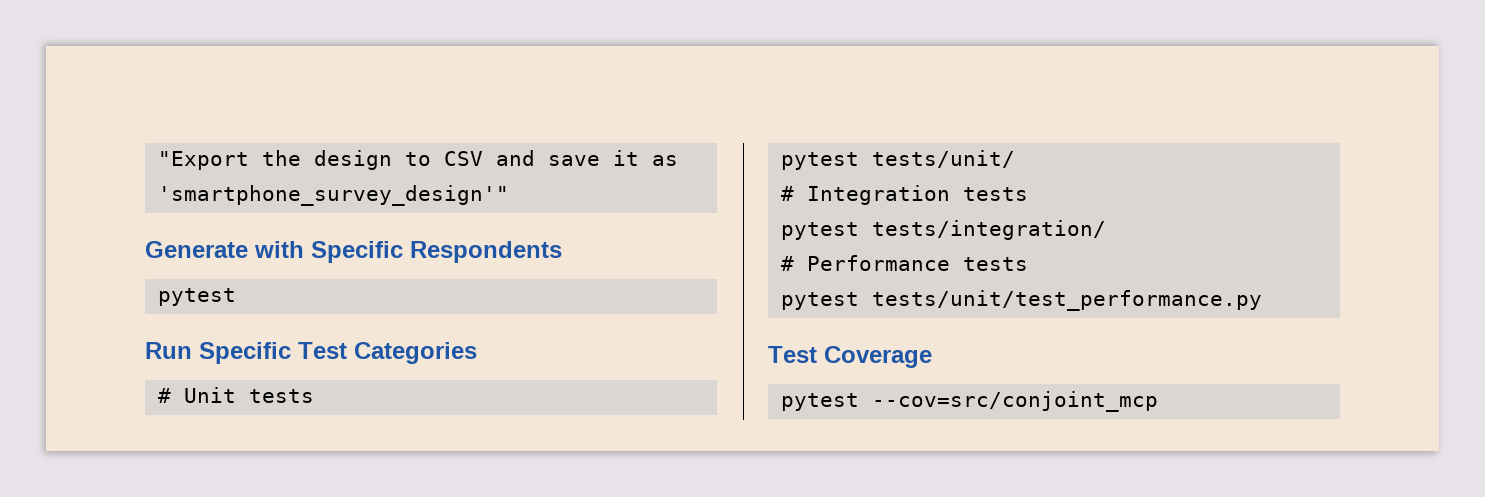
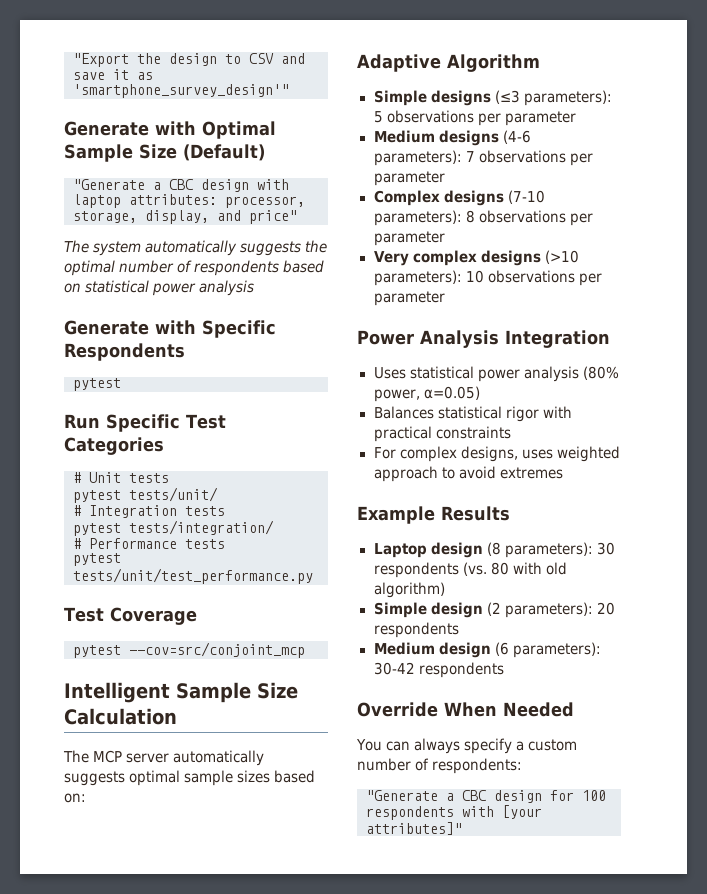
(509, 195) none -> [64,121,276,139] [64,144,265,162] [73,179,289,192] [73,194,305,208] [73,210,297,224] [64,240,328,256] [64,260,325,276] [64,280,255,296] // Generate with Optimal Sample Size (Default) // "Generate a CBC design with laptop attributes: processor, storage, display, and price" // The system automatically suggests the optimal number of respondents based on statistical power analysis
(1158, 401) none -> [64,682,298,703] [64,708,177,725] [63,750,265,766] [64,770,316,786] [64,793,86,803] [357,54,540,72] [373,90,612,106] [373,110,576,126] [373,130,531,146] [373,150,593,166] [373,171,445,186] [373,190,545,206] [373,210,593,226] [373,231,445,246] [373,250,579,266] [373,270,602,286] [373,291,445,306] [357,330,610,348] [373,366,619,382] [373,386,480,402] [373,406,572,422] [373,426,511,442] [373,446,620,462] [373,466,563,482] [357,506,510,524] [373,542,615,558] [373,562,567,578] [373,582,445,598] [373,602,615,618] [373,622,459,638] [373,642,601,658] [373,662,504,678] [357,702,574,717] [356,738,578,754] [357,758,523,774] [366,790,606,803] [366,805,542,820] [366,822,462,835] // Intelligent Sample Size Calculation // The MCP server automatically suggests optimal sample sizes based on: // Adaptive Algorithm // Simple designs (≤3 parameters): 5 observations per parameter // Medium designs (4-6 parameters): 7 observations per parameter // Complex designs (7-10 parameters): 8 observations per parameter // Very complex designs (>10 parameters): 10 observations per parameter // Power Analysis Integration // Uses statistical power analysis (80% power, α=0.05) // Balances statistical rigor with practical constraints // For complex designs, uses weighted approach to avoid extremes // Example Results // Laptop design (8 parameters): 30 respondents (vs. 80 with old algorithm) // Simple design (2 parameters): 20 respondents // Medium design (6 parameters): 30-42 respondents // Override When Needed // You can always specify a custom number of respondents: // "Generate a CBC design for 100 respondents with [your attributes]"

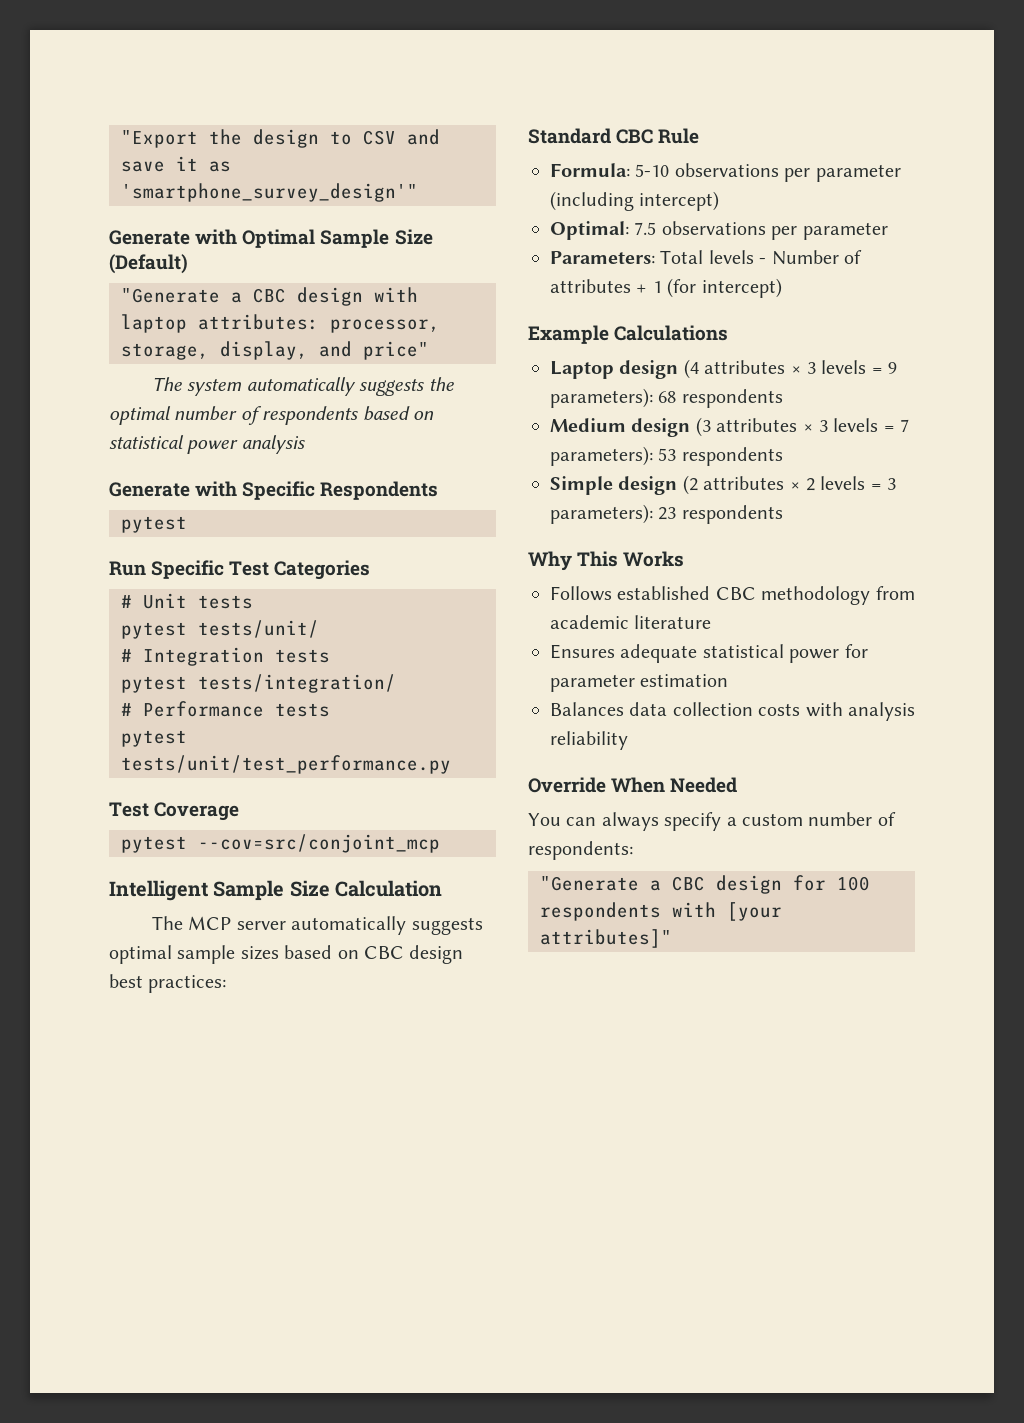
[64,793,86,803] [357,54,540,72] [373,90,612,106] [373,110,576,126] [373,130,531,146] [373,150,593,166] [373,171,445,186] [373,190,545,206] [373,210,593,226] [373,231,445,246] [373,250,579,266] [373,270,602,286] [373,291,445,306] [357,330,610,348] [373,366,619,382] [373,386,480,402] [373,406,572,422] [373,426,511,442] [373,446,620,462] [373,466,563,482] on: // Adaptive Algorithm // Simple designs (≤3 parameters): 5 observations per parameter // Medium designs (4-6 parameters): 7 observations per parameter // Complex designs (7-10 parameters): 8 observations per parameter // Very complex designs (>10 parameters): 10 observations per parameter // Power Analysis Integration // Uses statistical power analysis (80% power, α=0.05) // Balances statistical rigor with practical constraints // For complex designs, uses weighted approach to avoid extremes -> [337,945,464,964] [109,974,227,993] [528,128,700,144] [550,163,901,182] [550,191,720,211] [550,221,888,240] [550,250,862,265] [550,278,782,298] on CBC design best practices: // Standard CBC Rule // Formula: 5-10 observations per parameter (including intercept) // Optimal: 7.5 observations per parameter // Parameters: Total levels - Number of attributes + 1 (for intercept)
[441,506,510,521] Results -> [614,325,729,341] Calculations
[486,542,615,558] [373,562,567,578] [373,582,445,598] [373,602,615,618] [373,622,459,638] [373,642,601,658] [373,662,504,678] (8 parameters): 30 respondents (vs. 80 with old algorithm) // Simple design (2 parameters): 20 respondents // Medium design (6 parameters): 30-42 respondents -> [683,359,898,379] [550,388,783,408] [550,417,910,437] [550,446,783,466] [550,475,897,495] [550,504,783,524] [528,551,685,571] [550,586,915,605] [550,615,712,629] [550,644,868,663] [550,674,729,692] [550,702,915,721] [550,731,628,750] (4 attributes × 3 levels = 9 parameters): 68 respondents // Medium design (3 attributes × 3 levels = 7 parameters): 53 respondents // Simple design (2 attributes × 2 levels = 3 parameters): 23 respondents // Why This Works // Follows established CBC methodology from academic literature // Ensures adequate statistical power for parameter estimation // Balances data collection costs with analysis reliability

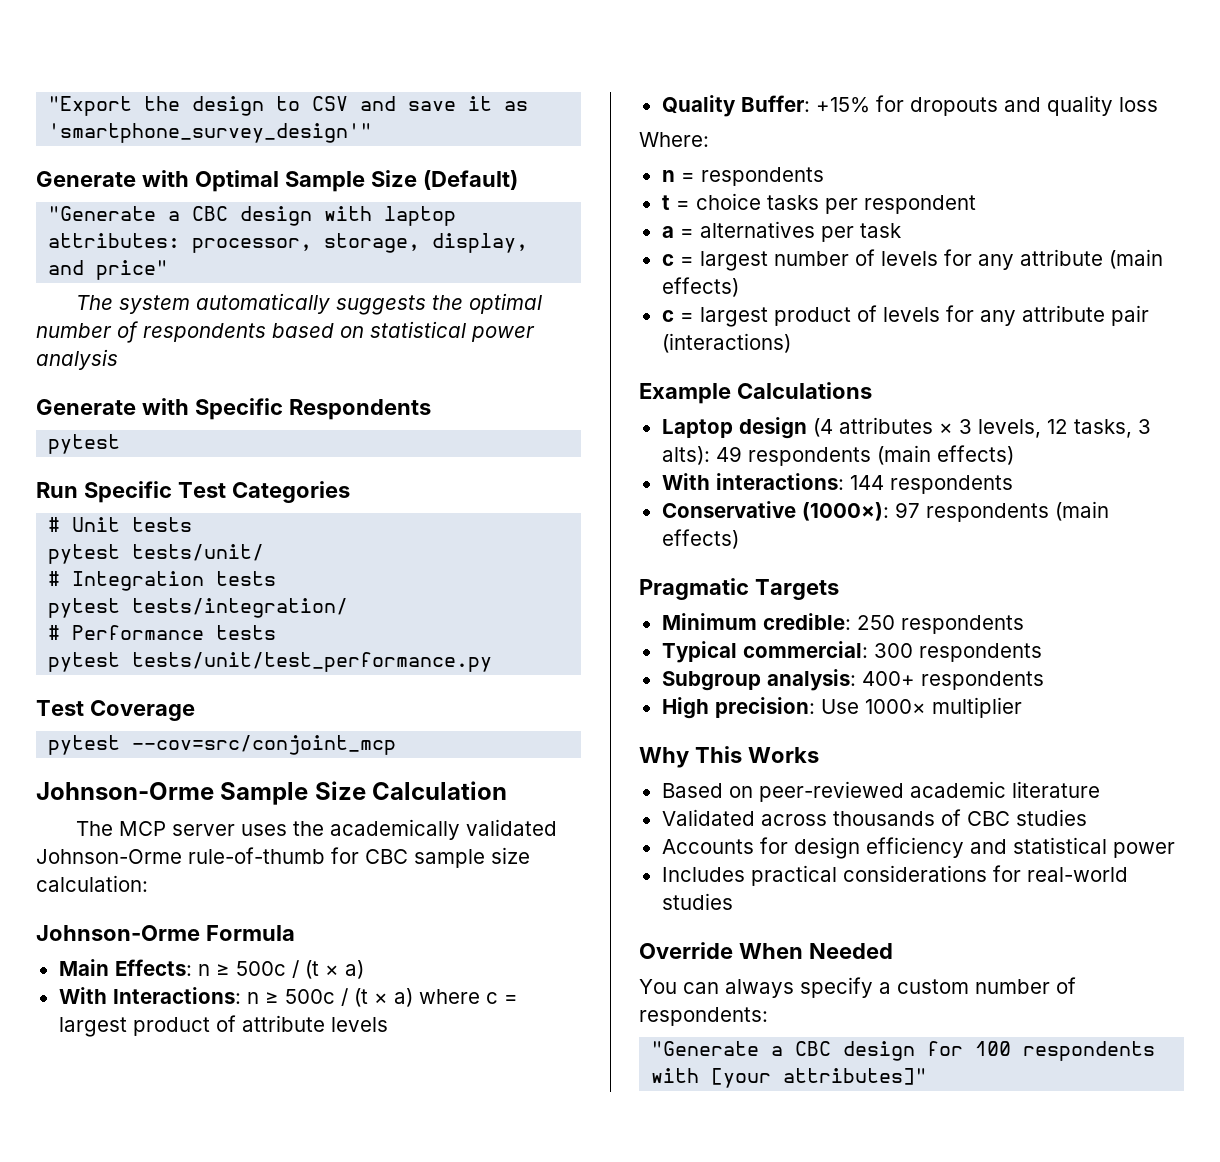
[109,880,208,901] Intelligent -> [36,782,214,800] Johnson-Orme
[291,916,483,935] [109,945,464,964] [109,974,227,993] [528,128,700,144] [550,163,901,182] [550,191,720,211] [550,221,888,240] [550,250,862,265] [550,278,782,298] automatically suggests optimal sample sizes based on CBC design best practices: // Standard CBC Rule // Formula: 5-10 observations per parameter (including intercept) // Optimal: 7.5 observations per parameter // Parameters: Total levels - Number of attributes + 1 (for intercept) -> [240,819,557,840] [36,847,530,868] [36,875,148,892] [36,925,295,941] [58,959,364,979] [58,987,518,1007] [58,1015,388,1037] [661,95,1158,117] [639,132,709,147] [661,167,824,186] [661,193,976,214] [661,221,901,242] [661,249,1163,271] [661,277,739,297] [661,305,1149,327] [661,333,791,353] uses the academically validated Johnson-Orme rule-of-thumb for CBC sample size calculation: // Johnson-Orme Formula // Main Effects: n ≥ 500c / (t × a) // With Interactions: n ≥ 500c / (t × a) where c = largest product of attribute levels // Quality Buffer: +15% for dropouts and quality loss // Where: // n = respondents // t = choice tasks per respondent // a = alternatives per task // c = largest number of levels for any attribute (main effects) // c = largest product of levels for any attribute pair (interactions)
[821,360,898,374] [550,388,783,408] [550,417,910,437] [550,446,783,466] [550,475,897,495] [550,504,783,524] [528,551,685,571] [550,586,915,605] [550,615,712,629] [550,644,868,663] [550,674,729,692] [550,702,915,721] [550,731,628,750] levels = 9 parameters): 68 respondents // Medium design (3 attributes × 3 levels = 7 parameters): 53 respondents // Simple design (2 attributes × 2 levels = 3 parameters): 23 respondents // Why This Works // Follows established CBC methodology from academic literature // Ensures adequate statistical power for parameter estimation // Balances data collection costs with analysis reliability -> [977,419,1151,438] [661,445,1014,466] [661,473,1013,494] [661,501,1109,522] [661,529,739,549] [639,578,839,600] [661,613,1024,634] [661,641,1042,663] [661,669,1044,691] [661,697,1022,719] [639,746,819,768] [661,781,1100,802] [661,809,1087,826] [661,837,1175,859] [661,865,1128,886] [661,893,733,910] levels, 12 tasks, 3 alts): 49 respondents (main effects) // With interactions: 144 respondents // Conservative (1000×): 97 respondents (main effects) // Pragmatic Targets // Minimum credible: 250 respondents // Typical commercial: 300 respondents // Subgroup analysis: 400+ respondents // High precision: Use 1000× multiplier // Why This Works // Based on peer-reviewed academic literature // Validated across thousands of CBC studies // Accounts for design efficiency and statistical power // Includes practical considerations for real-world studies

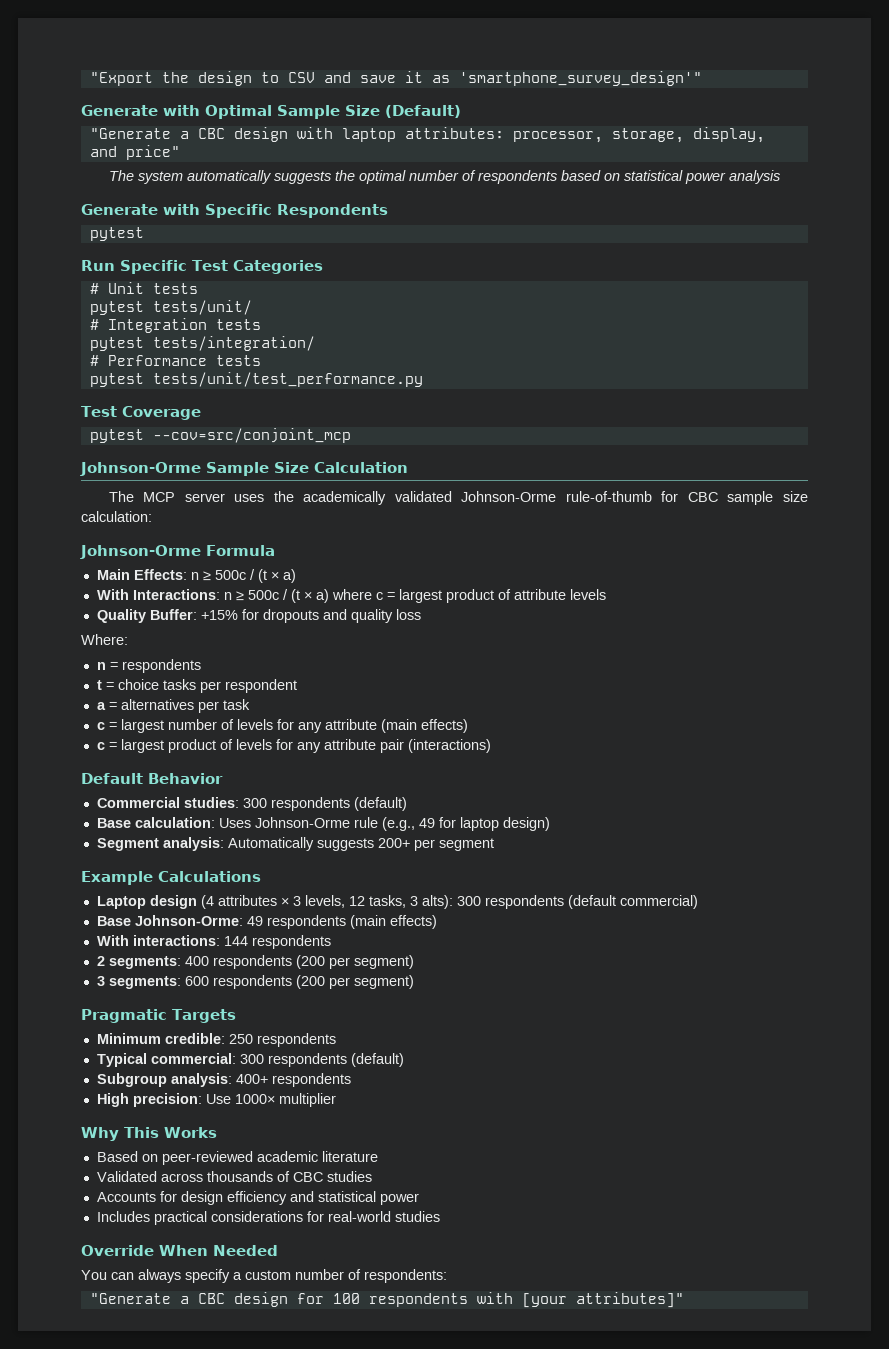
(791, 343) none -> [81,773,223,784] [96,797,407,811] [96,817,550,831] [96,837,494,851] // Default Behavior // Commercial studies: 300 respondents (default) // Base calculation: Uses Johnson-Orme rule (e.g., 49 for laptop design) // Segment analysis: Automatically suggests 200+ per segment
(710, 455) none -> [456,895,698,909] [96,915,243,926] 300 respondents (default commercial) // Base Johnson-Orme:
[661,501,1109,522] [661,529,739,549] Conservative (1000×): 97 respondents (main effects) -> [96,955,414,969] [96,975,414,989] 2 segments: 400 respondents (200 per segment) // 3 segments: 600 respondents (200 per segment)
(1042, 652) none -> [350,1053,404,1067] (default)

